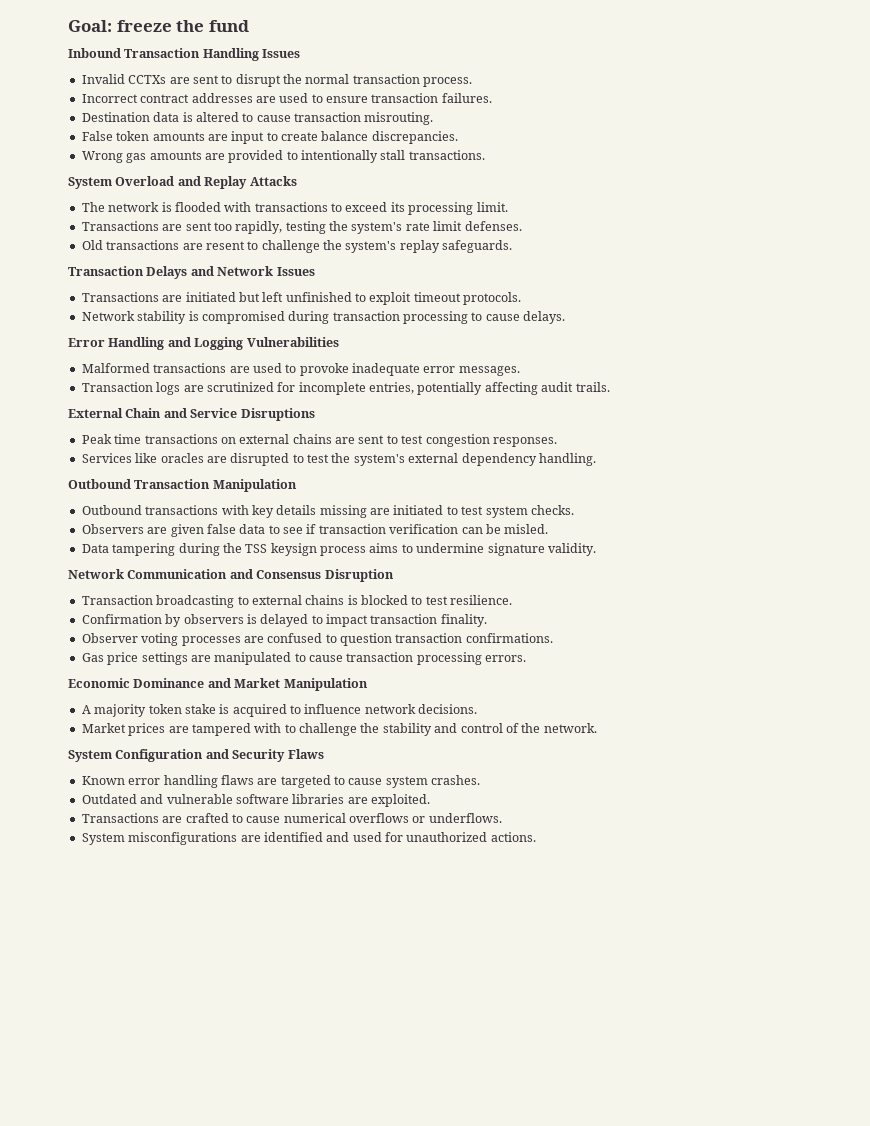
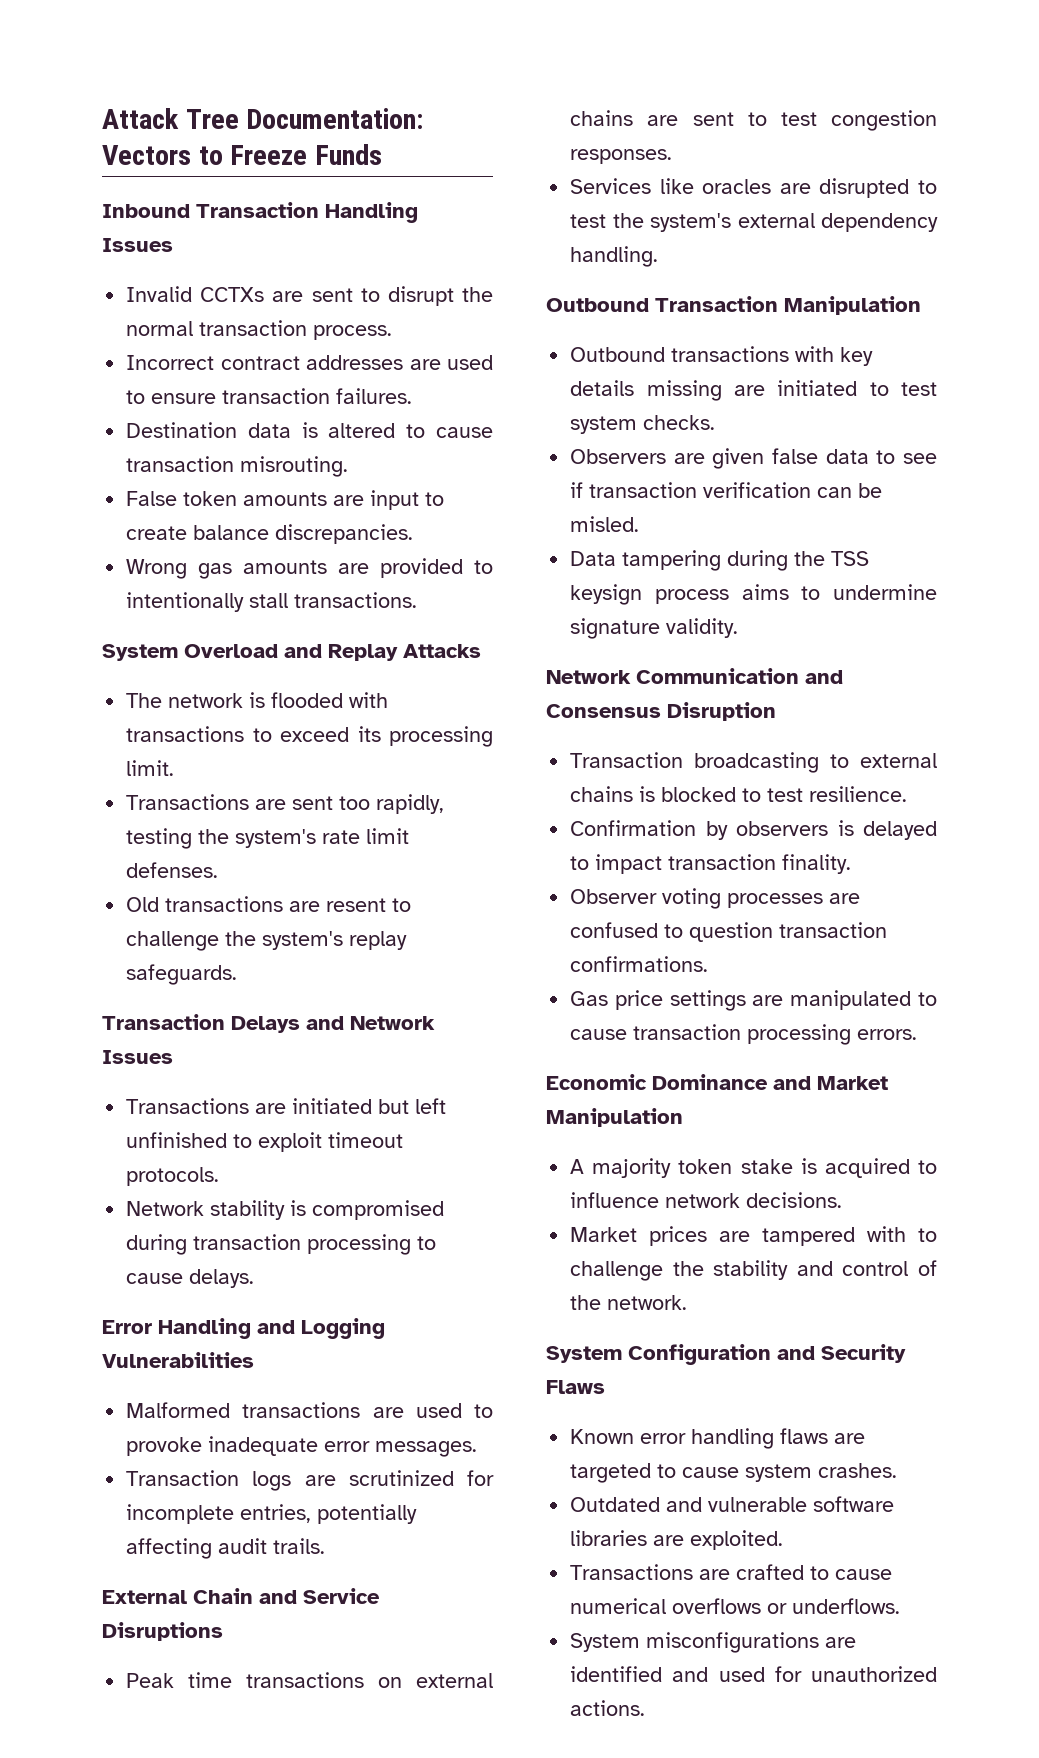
[68,20,249,32] Goal: freeze the fund -> [102,108,424,129] [102,144,383,165] Attack Tree Documentation: Vectors to Freeze Funds

